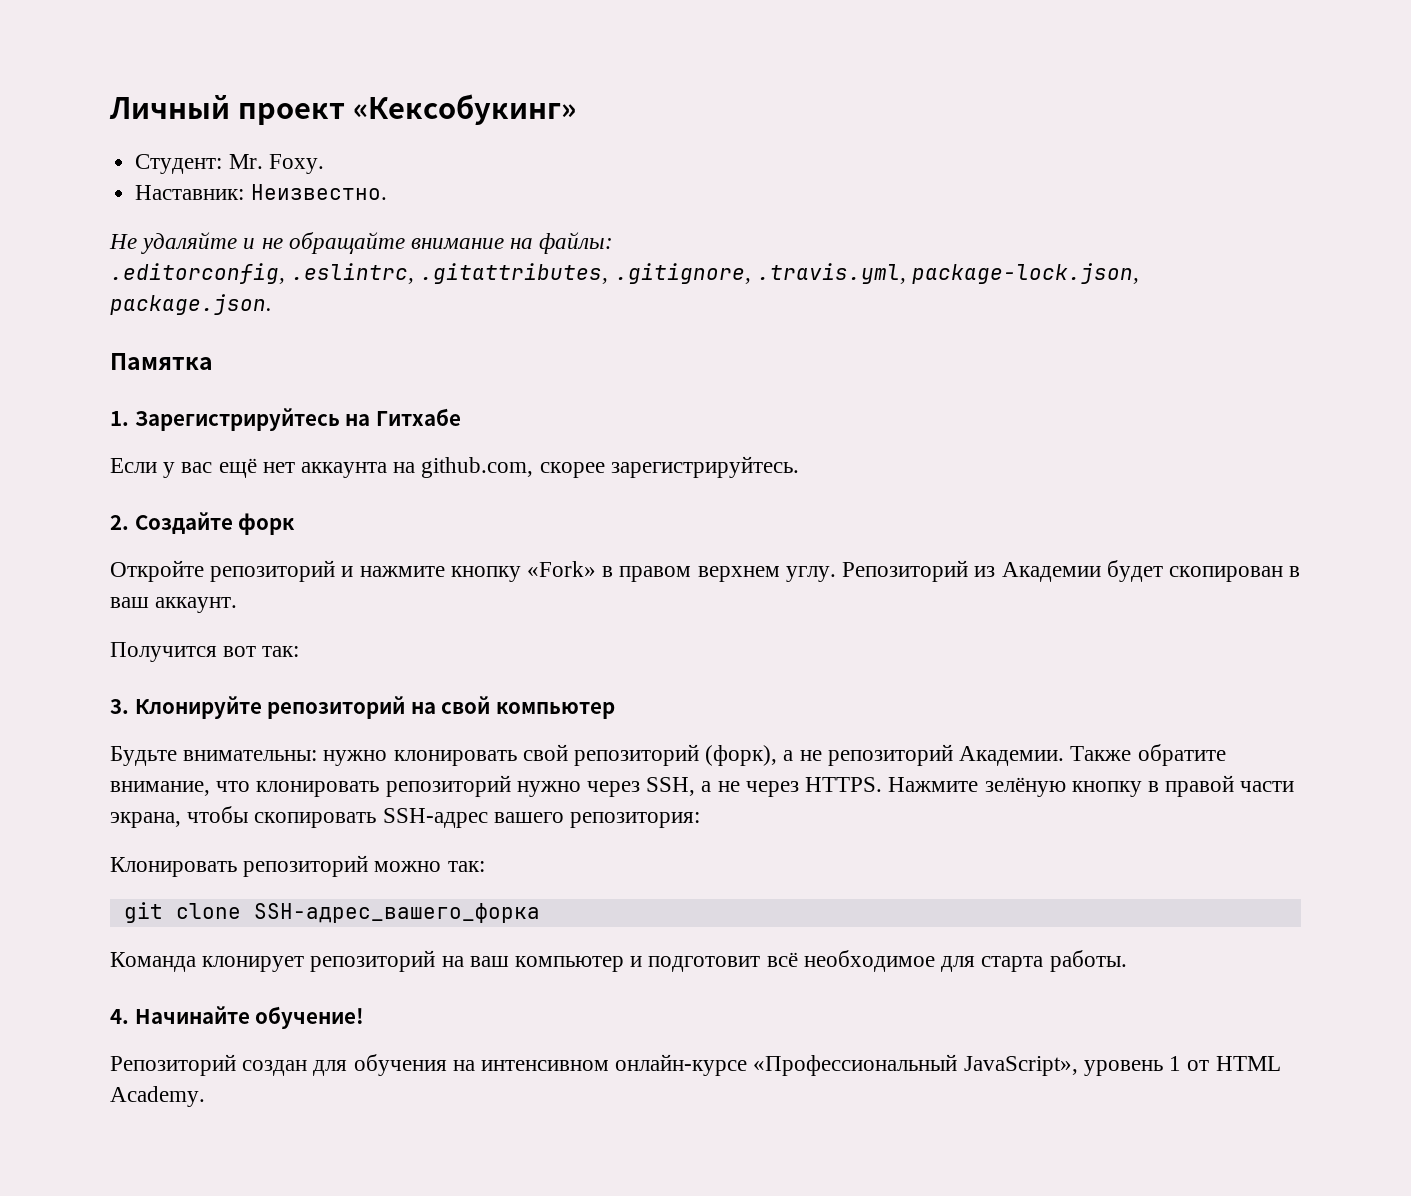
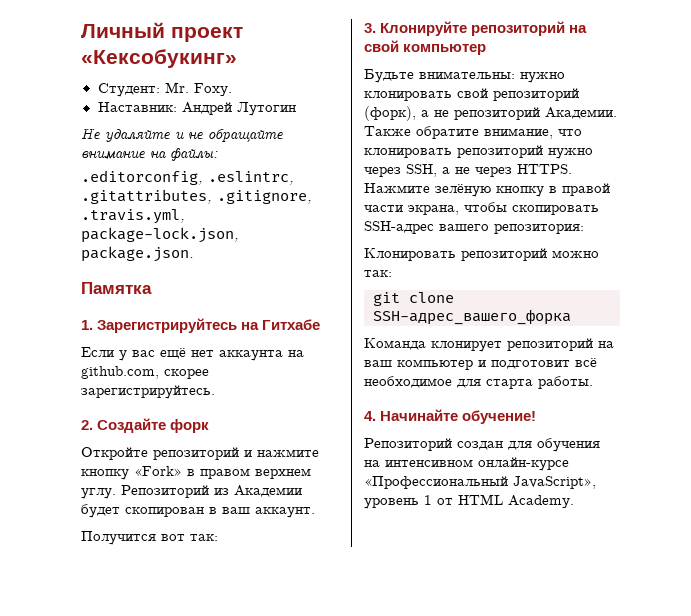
[250,184,387,200] Неизвестно. -> [181,102,296,116] Андрей Лутогин

